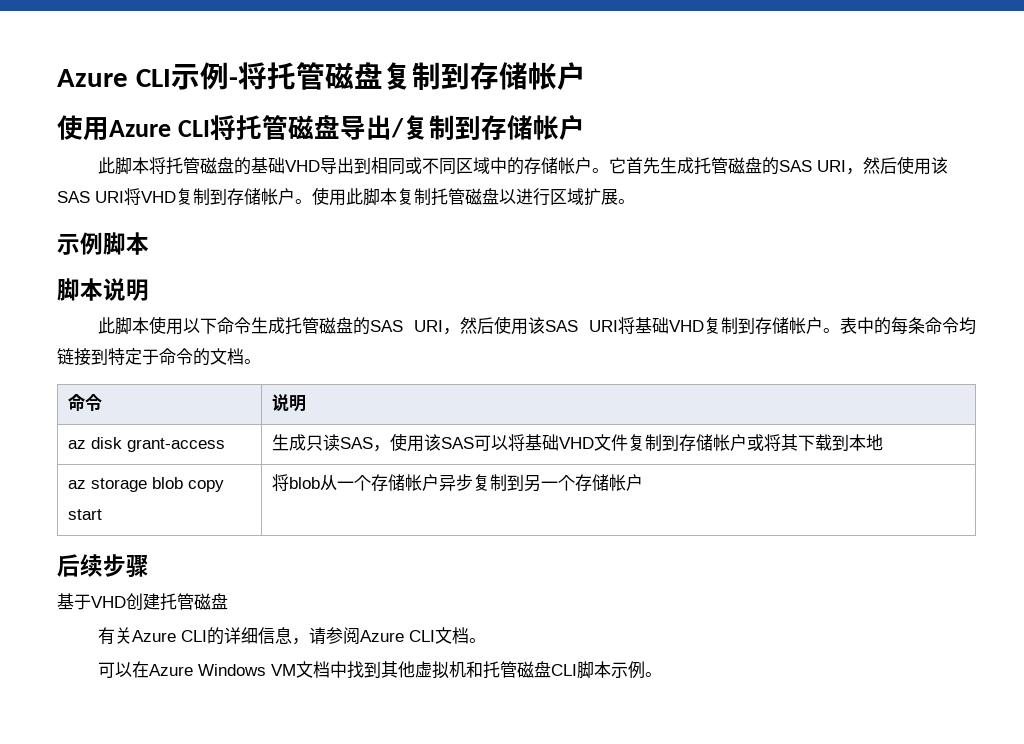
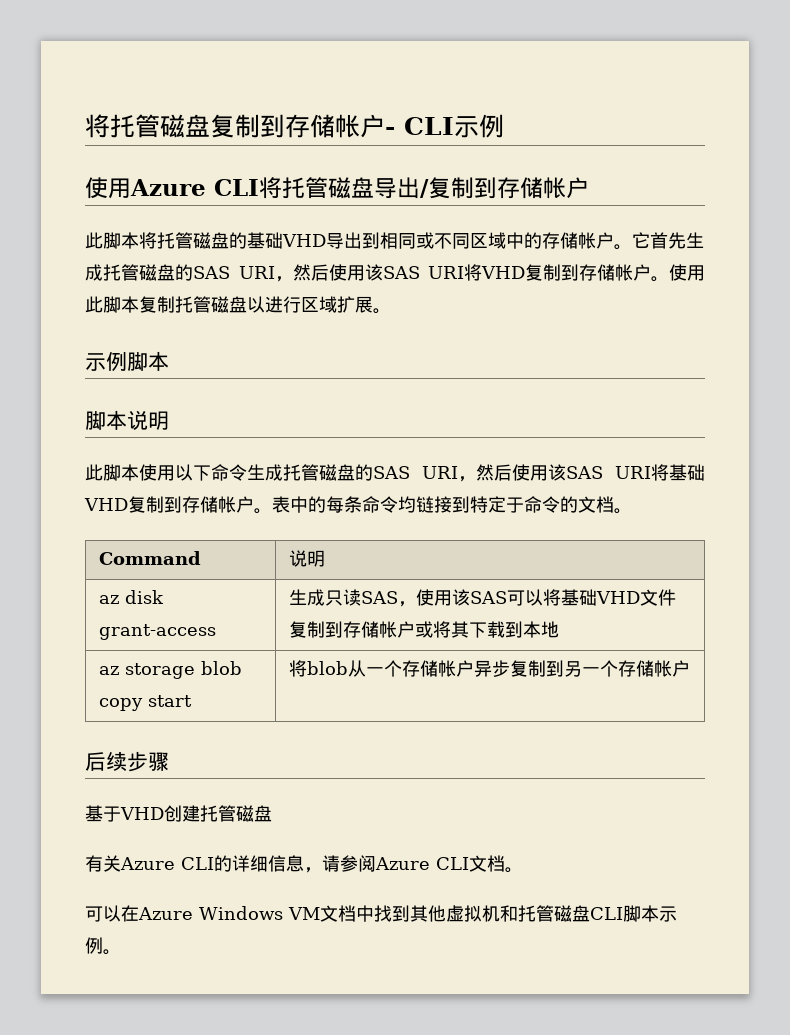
[57,62,238,90] Azure CLI示例- -> (85, 126) none
(586, 76) none -> [385,114,504,138] - CLI示例
[67,394,102,412] 命令 -> [98,551,201,565] Command

